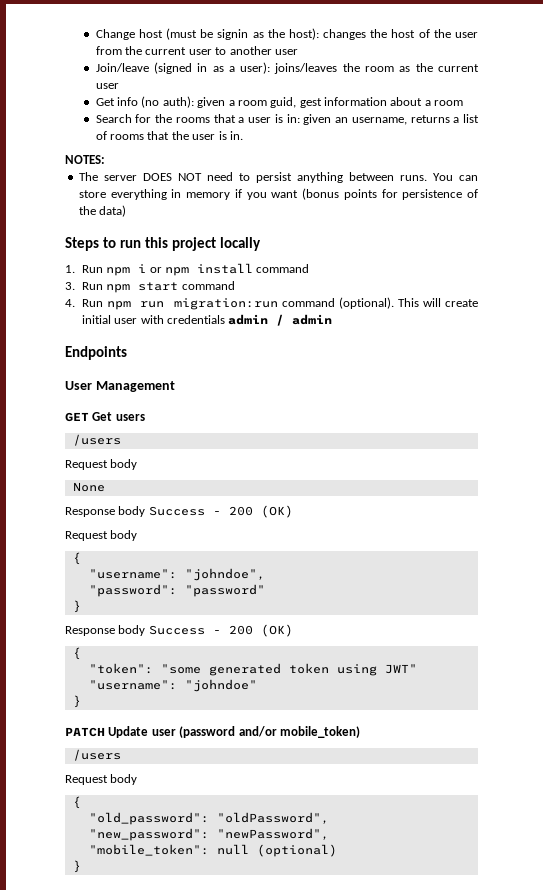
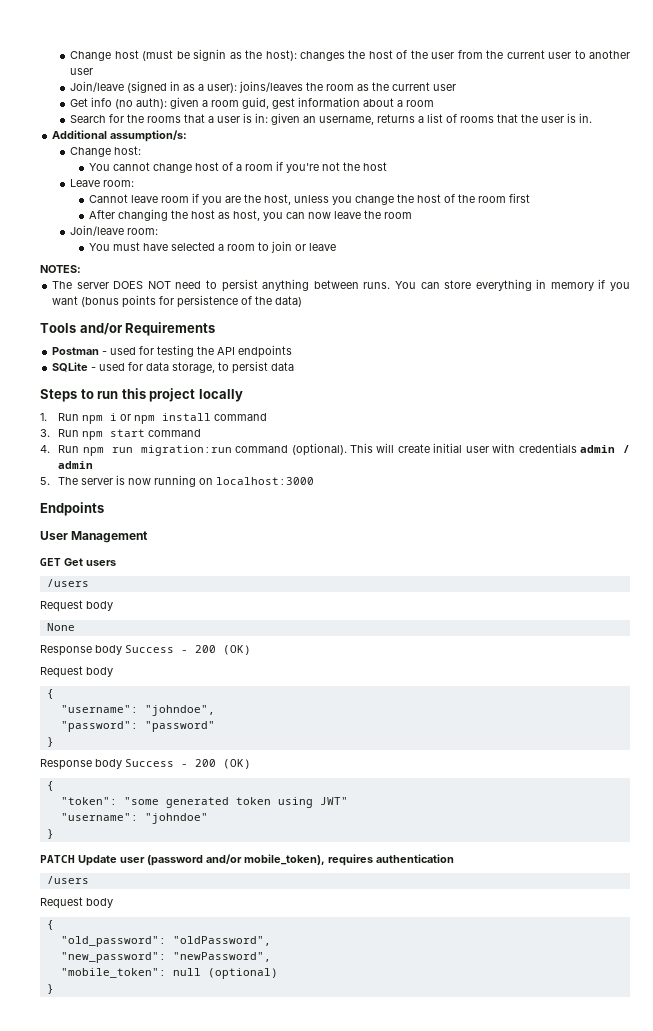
(243, 135) none -> [52,130,188,142] [70,146,142,157] [88,161,387,173] [70,179,135,187] [88,193,530,205] [88,209,412,221] [70,225,159,236] [88,241,336,253] // Additional assumption/s: // Change host: // You cannot change host of a room if you're not the host // Leave room: // Cannot leave room if you are the host, unless you change the host of the room first // After changing the host as host, you can now leave the room // Join/leave room: // You must have selected a room to join or leave
(127, 211) none -> [40,322,216,336] [52,345,293,358] [52,361,295,374] // Tools and/or Requirements // Postman - used for testing the API endpoints // SQLite - used for data storage, to persist data
(333, 319) none -> [40,475,315,487] // 5. The server is now running on localhost:3000
[279,726,360,738] mobile_token) -> [244,854,454,866] mobile_token), requires authentication

